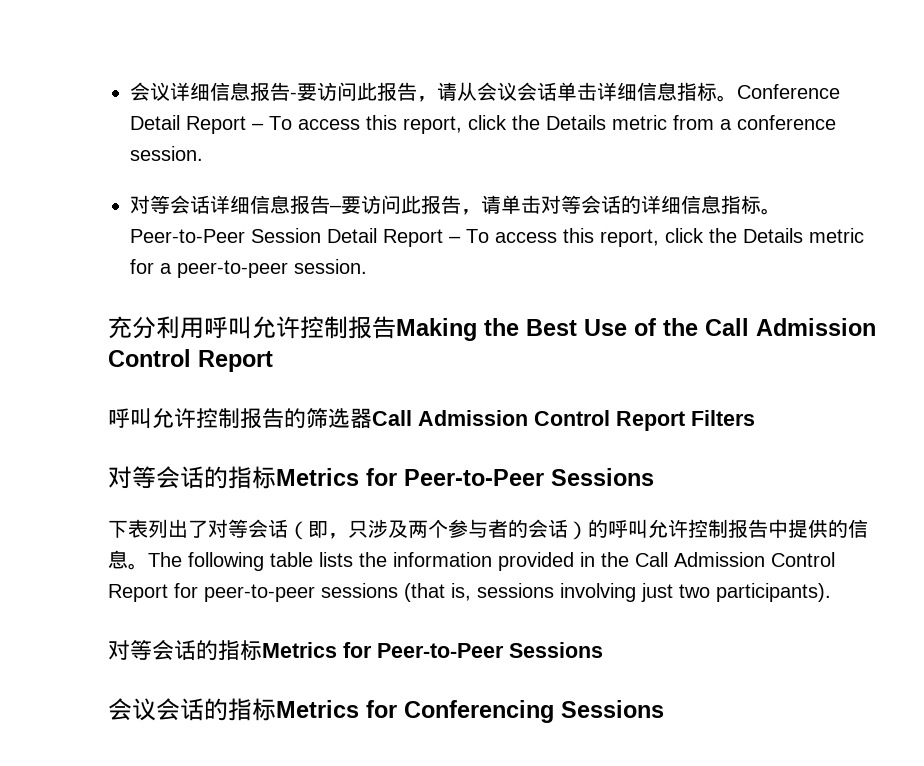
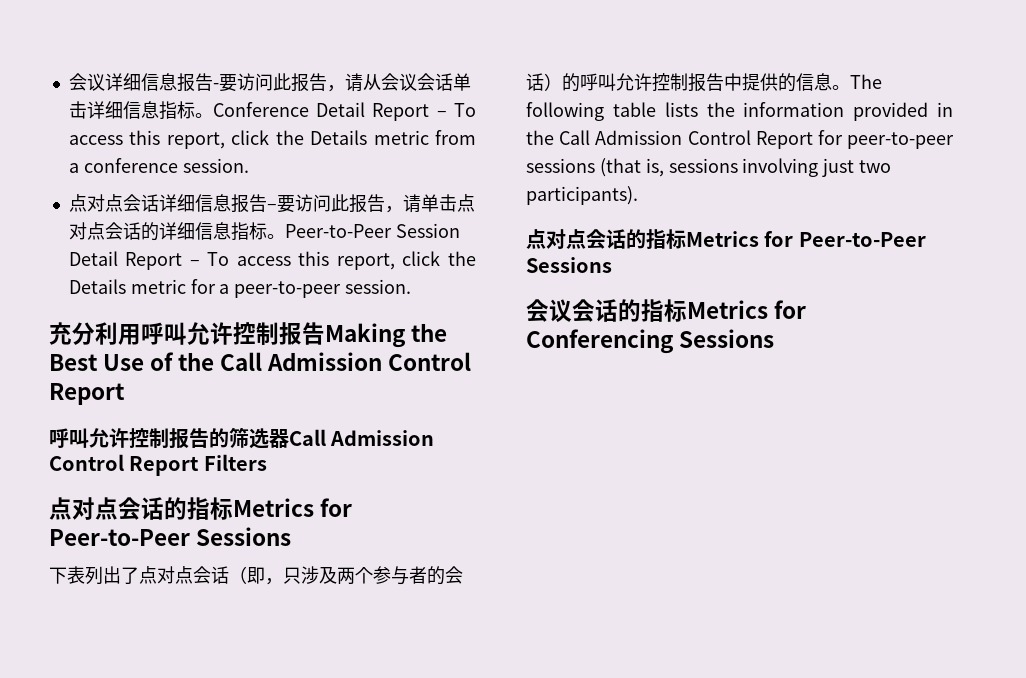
[130,195,170,214] 对等 -> [68,194,123,212] 点对点
[541,195,581,214] 对等 -> [456,194,475,212] [68,222,105,240] 点对点
[108,466,156,489] 对等 -> [49,497,118,520] 点对点
[208,519,248,538] 对等 -> [139,566,193,584] 点对点
[108,640,152,660] 对等 -> [526,229,586,249] 点对点

